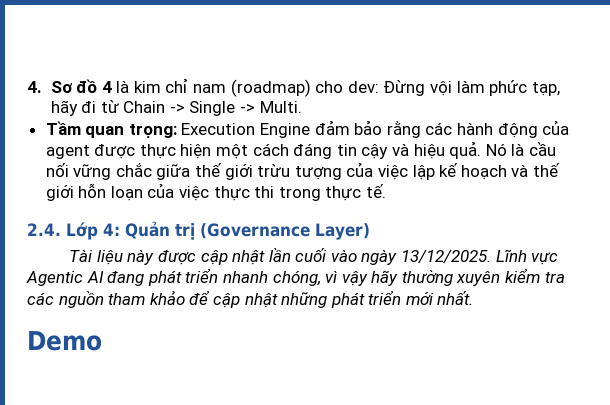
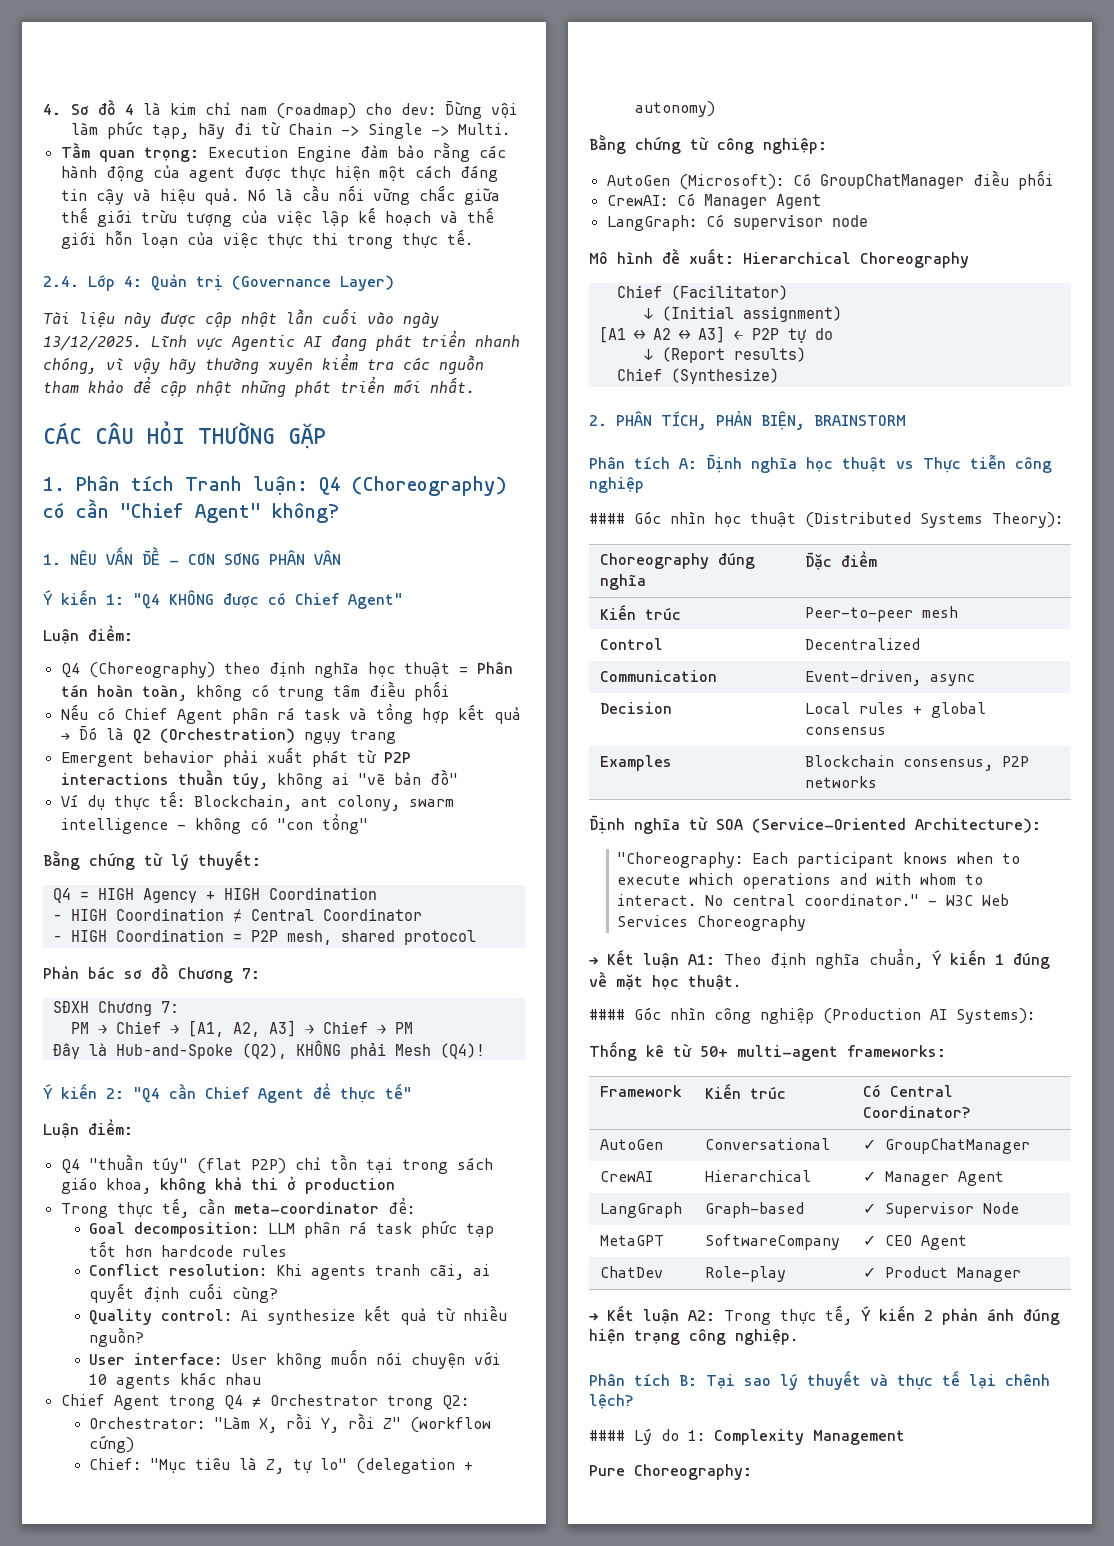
[27,331,102,351] Demo -> [43,421,326,449] [43,475,507,496] [43,499,339,523] [43,547,341,565] [43,589,403,609] [43,625,133,644] [60,662,513,678] [60,681,449,701] [60,703,521,724] [60,726,396,744] [60,747,411,767] [60,769,458,789] [60,791,454,811] [60,813,368,834] [43,850,261,870] [52,887,377,903] [52,908,422,922] [52,929,476,945] [43,963,260,983] [52,1001,179,1016] [70,1020,413,1037] [52,1040,485,1059] [43,1083,412,1103] [43,1119,133,1138] [60,1154,493,1174] [60,1176,395,1194] [60,1197,415,1218] [89,1220,495,1238] [89,1241,288,1257] [89,1264,491,1280] [89,1283,279,1303] [89,1305,508,1325] [89,1327,145,1347] [89,1349,501,1369] [89,1372,262,1389] [60,1394,469,1410] [89,1413,492,1433] [89,1435,135,1453] [89,1457,474,1474] [635,101,716,117] [589,134,827,154] [606,170,1053,190] [606,193,821,209] [606,214,868,231] [589,248,969,268] [616,285,788,300] [643,306,842,322] [598,326,833,343] [643,347,806,363] [616,368,779,384] [589,410,906,430] [589,454,1052,473] [589,477,644,493] [589,511,1063,528] [600,552,756,569] [600,574,647,590] [805,551,878,570] [600,604,682,620] [805,606,959,622] [600,638,664,650] [805,638,921,650] [600,670,718,682] [805,670,976,686] [600,702,673,714] [805,702,987,718] [805,727,887,735] [600,755,673,771] [805,755,1030,771] [805,776,878,788] [589,815,1041,834] [617,852,1021,868] [617,873,984,889] [617,894,1010,906] [617,915,807,931] [589,948,1050,969] [589,971,741,990] [589,1007,1035,1024] [589,1041,946,1061] [600,1085,683,1097] [705,1083,787,1099] [863,1084,954,1097] [863,1106,972,1118] [600,1139,664,1150] [705,1138,831,1150] [863,1138,1031,1154] [600,1171,654,1182] [705,1170,812,1182] [863,1171,1005,1186] [600,1202,683,1218] [705,1202,805,1218] [863,1202,1020,1218] [600,1235,665,1246] [705,1234,841,1250] [863,1235,968,1250] [600,1266,664,1278] [705,1266,787,1282] [863,1266,1022,1282] [589,1305,1060,1325] [589,1329,798,1345] [589,1370,1050,1390] [589,1394,634,1409] [589,1428,905,1445] [589,1464,752,1480] CÁC CÂU HỎI THƯỜNG GẶP // 1. Phân tích Tranh luận: Q4 (Choreography) có cần "Chief Agent" không? // 1. NÊU VẤN ĐỀ - CƠN SƠNG PHÂN VÂN // Ý kiến 1: "Q4 KHÔNG được có Chief Agent" // Luận điểm: // Q4 (Choreography) theo định nghĩa học thuật = Phân tán hoàn toàn, không có trung tâm điều phối // Nếu có Chief Agent phân rá task và tổng hợp kết quả → Đó là Q2 (Orchestration) ngụy trang // Emergent behavior phải xuất phát từ P2P interactions thuần túy, không ai "vẽ bản đồ" // Ví dụ thực tế: Blockchain, ant colony, swarm intelligence - không có "con tổng" // Bằng chứng từ lý thuyết: // Q4 = HIGH Agency + HIGH Coordination // - HIGH Coordination ≠ Central Coordinator // - HIGH Coordination = P2P mesh, shared protocol // Phản bác sơ đồ Chương 7: // SĐXH Chương 7: // PM → Chief → [A1, A2, A3] → Chief → PM // Đây là Hub-and-Spoke (Q2), KHÔNG phải Mesh (Q4)! // Ý kiến 2: "Q4 cần Chief Agent để thực tế" // Luận điểm: // Q4 "thuần túy" (flat P2P) chỉ tồn tại trong sách giáo khoa, không khả thi ở production // Trong thực tế, cần meta-coordinator để: // Goal decomposition: LLM phân rá task phức tạp tốt hơn hardcode rules // Conflict resolution: Khi agents tranh cãi, ai quyết định cuối cùng? // Quality control: Ai synthesize kết quả từ nhiều nguồn? // User interface: User không muốn nói chuyện với 10 agents khác nhau // Chief Agent trong Q4 ≠ Orchestrator trong Q2: // Orchestrator: "Làm X, rồi Y, rồi Z" (workflow cứng) // Chief: "Mục tiêu là Z, tự lo" (delegation + autonomy) // Bằng chứng từ công nghiệp: // AutoGen (Microsoft): Có GroupChatManager điều phối // CrewAI: Có Manager Agent // LangGraph: Có supervisor node // Mô hình đề xuất: Hierarchical Choreography // Chief (Facilitator) // ↓ (Initial assignment) // [A1 ↔ A2 ↔ A3] ← P2P tự do // ↓ (Report results) // Chief (Synthesize) // 2. PHÂN TÍCH, PHẢN BIỆN, BRAINSTORM // Phân tích A: Định nghĩa học thuật vs Thực tiễn công nghiệp // #### Góc nhìn học thuật (Distributed Systems Theory): // Choreography đúng nghĩa | Đặc điểm // Kiến trúc | Peer-to-peer mesh // Control | Decentralized // Communication | Event-driven, async // Decision | Local rules + global consensus // Examples | Blockchain consensus, P2P networks // Định nghĩa từ SOA (Service-Oriented Architecture): // "Choreography: Each participant knows when to execute which operations and with whom to interact. No central coordinator." - W3C Web Services Choreography // → Kết luận A1: Theo định nghĩa chuẩn, Ý kiến 1 đúng về mặt học thuật. // #### Góc nhìn công nghiệp (Production AI Systems): // Thống kê từ 50+ multi-agent frameworks: // Framework | Kiến trúc | Có Central Coordinator? // AutoGen | Conversational | ✓ GroupChatManager // CrewAI | Hierarchical | ✓ Manager Agent // LangGraph | Graph-based | ✓ Supervisor Node // MetaGPT | SoftwareCompany | ✓ CEO Agent // ChatDev | Role-play | ✓ Product Manager // → Kết luận A2: Trong thực tế, Ý kiến 2 phản ánh đúng hiện trạng công nghiệp. // Phân tích B: Tại sao lý thuyết và thực tế lại chênh lệch? // #### Lý do 1: Complexity Management // Pure Choreography:

